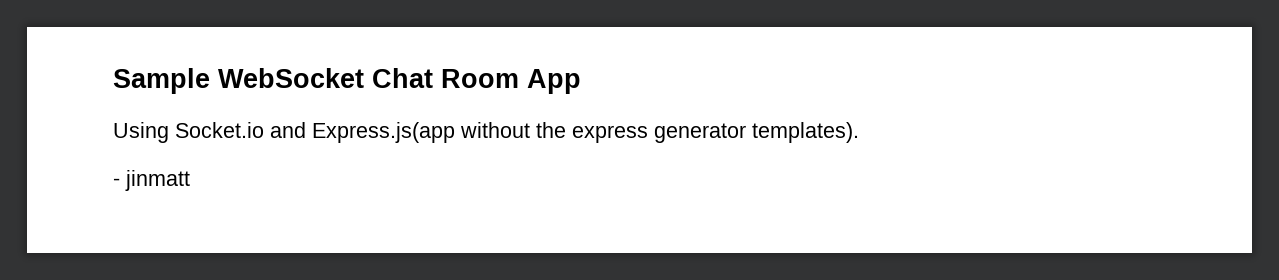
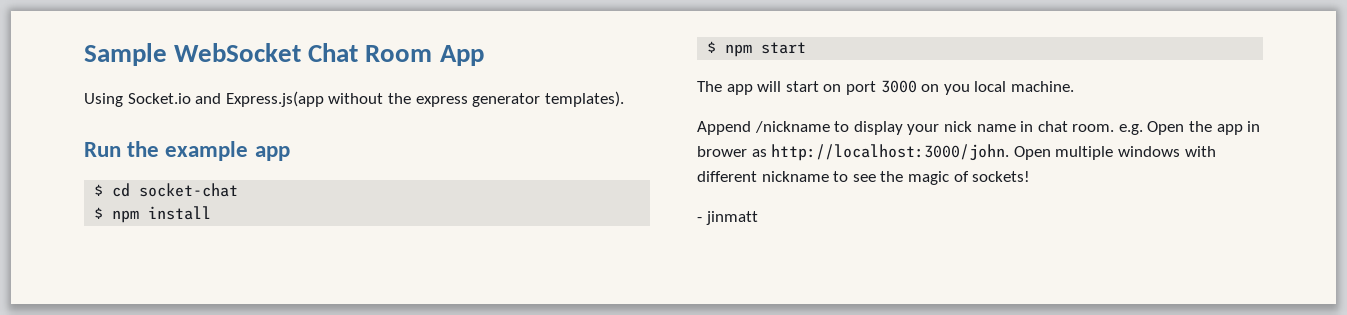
(859, 132) none -> [84,141,290,161] [94,183,239,197] [94,206,212,223] [707,41,807,57] [697,80,1074,95] [697,121,1261,135] [697,144,1216,161] [697,171,1031,185] // Run the example app // $ cd socket-chat // $ npm install // $ npm start // The app will start on port 3000 on you local machine. // Append /nickname to display your nick name in chat room. e.g. Open the app in brower as http://localhost:3000/john. Open multiple windows with different nickname to see the magic of sockets!

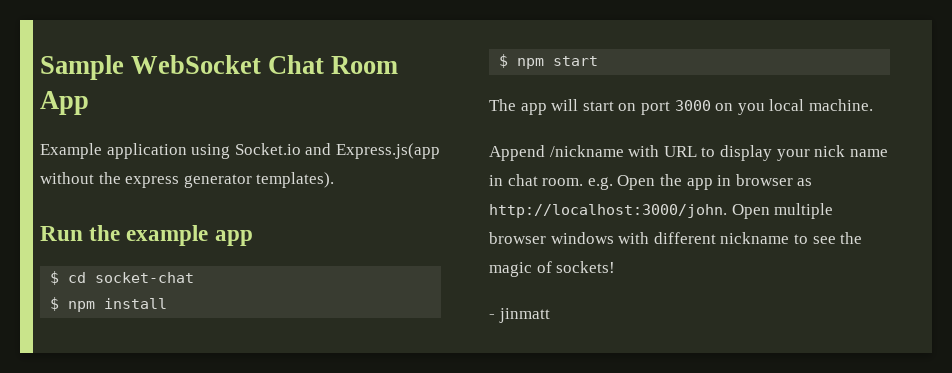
[84,93,123,107] Using -> [40,143,231,159] Example application using
(830, 127) none -> [628,145,697,157] with URL
[697,146,747,157] brower -> [735,174,793,186] browser
(1114, 153) none -> [489,232,546,244] browser

